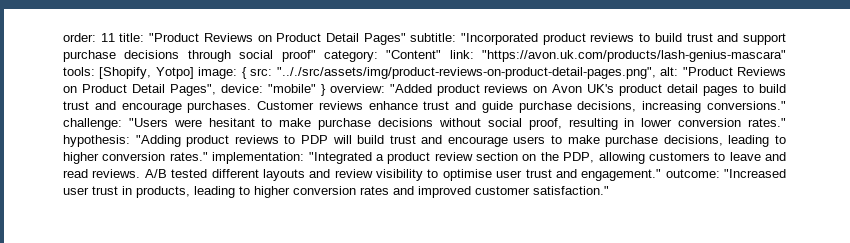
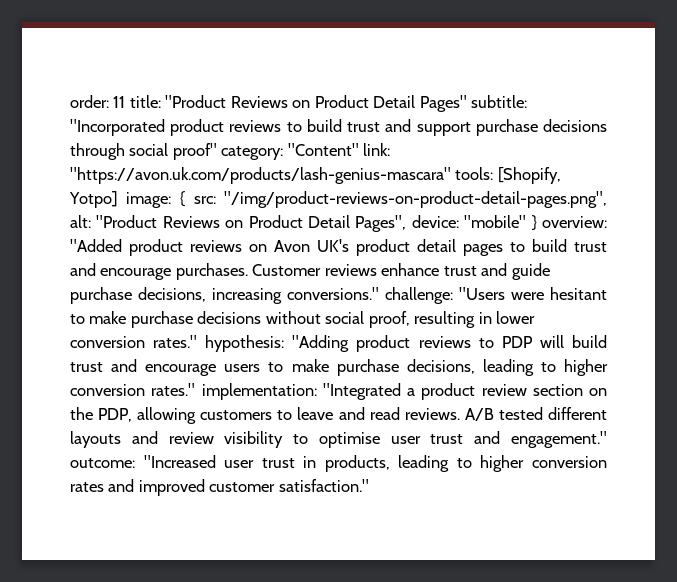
[276,67,656,79] ".././src/assets/img/product-reviews-on-product-detail-pages.png", -> [224,191,608,208] "/img/product-reviews-on-product-detail-pages.png",

